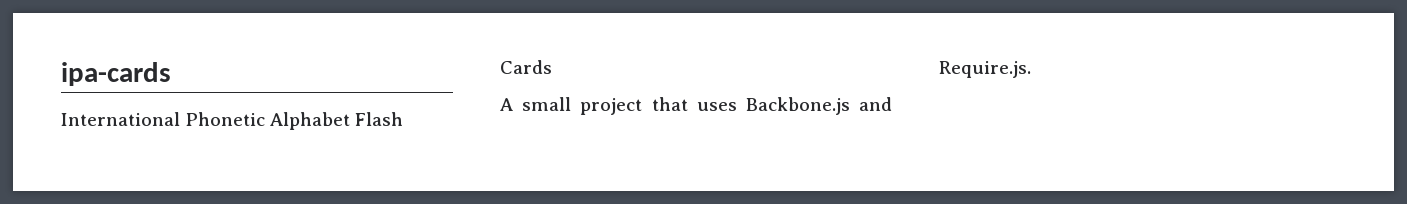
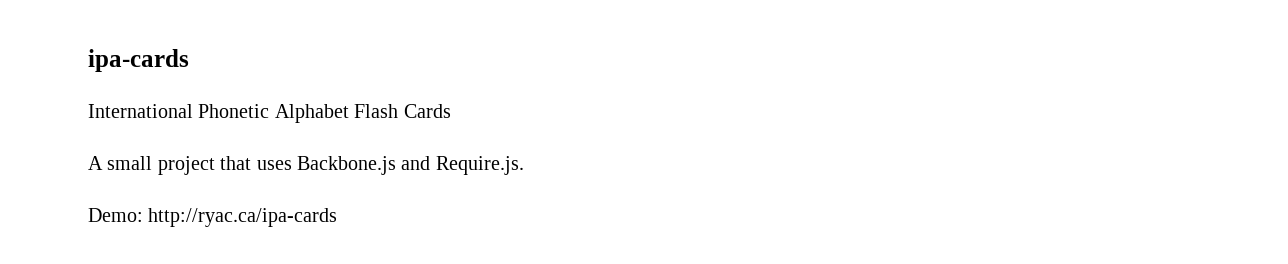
(1031, 69) none -> [88,208,338,227] // Demo: http://ryac.ca/ipa-cards

